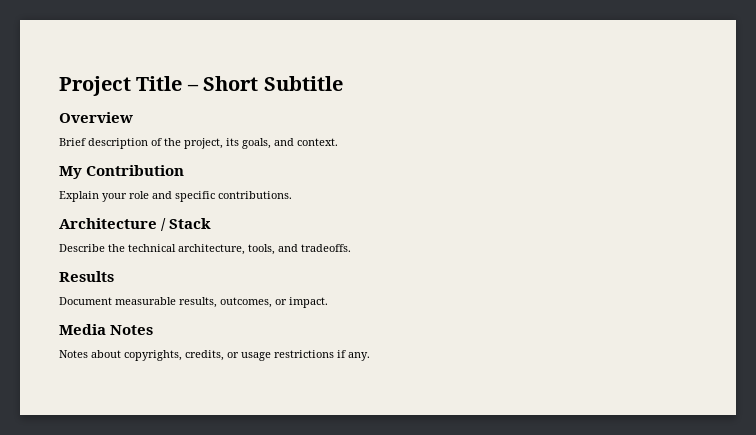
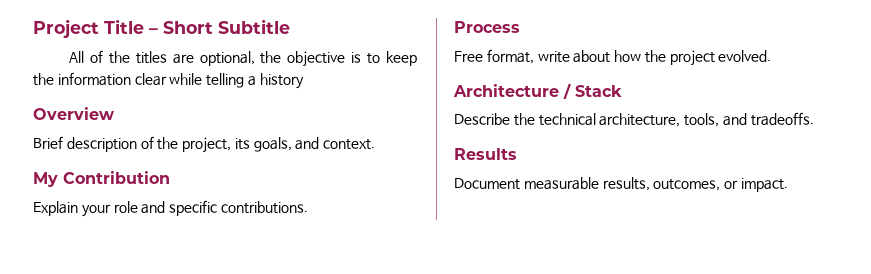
(343, 83) none -> [69,50,417,67] [33,72,304,89] // All of the titles are optional, the objective is to keep the information clear while telling a history
(292, 195) none -> [454,21,520,33] [454,49,772,66] // Process // Free format, write about how the project evolved.
[59,324,154,335] [59,350,370,361] // Media Notes // Notes about copyrights, credits, or usage restrictions if any. -> (788, 185) none

